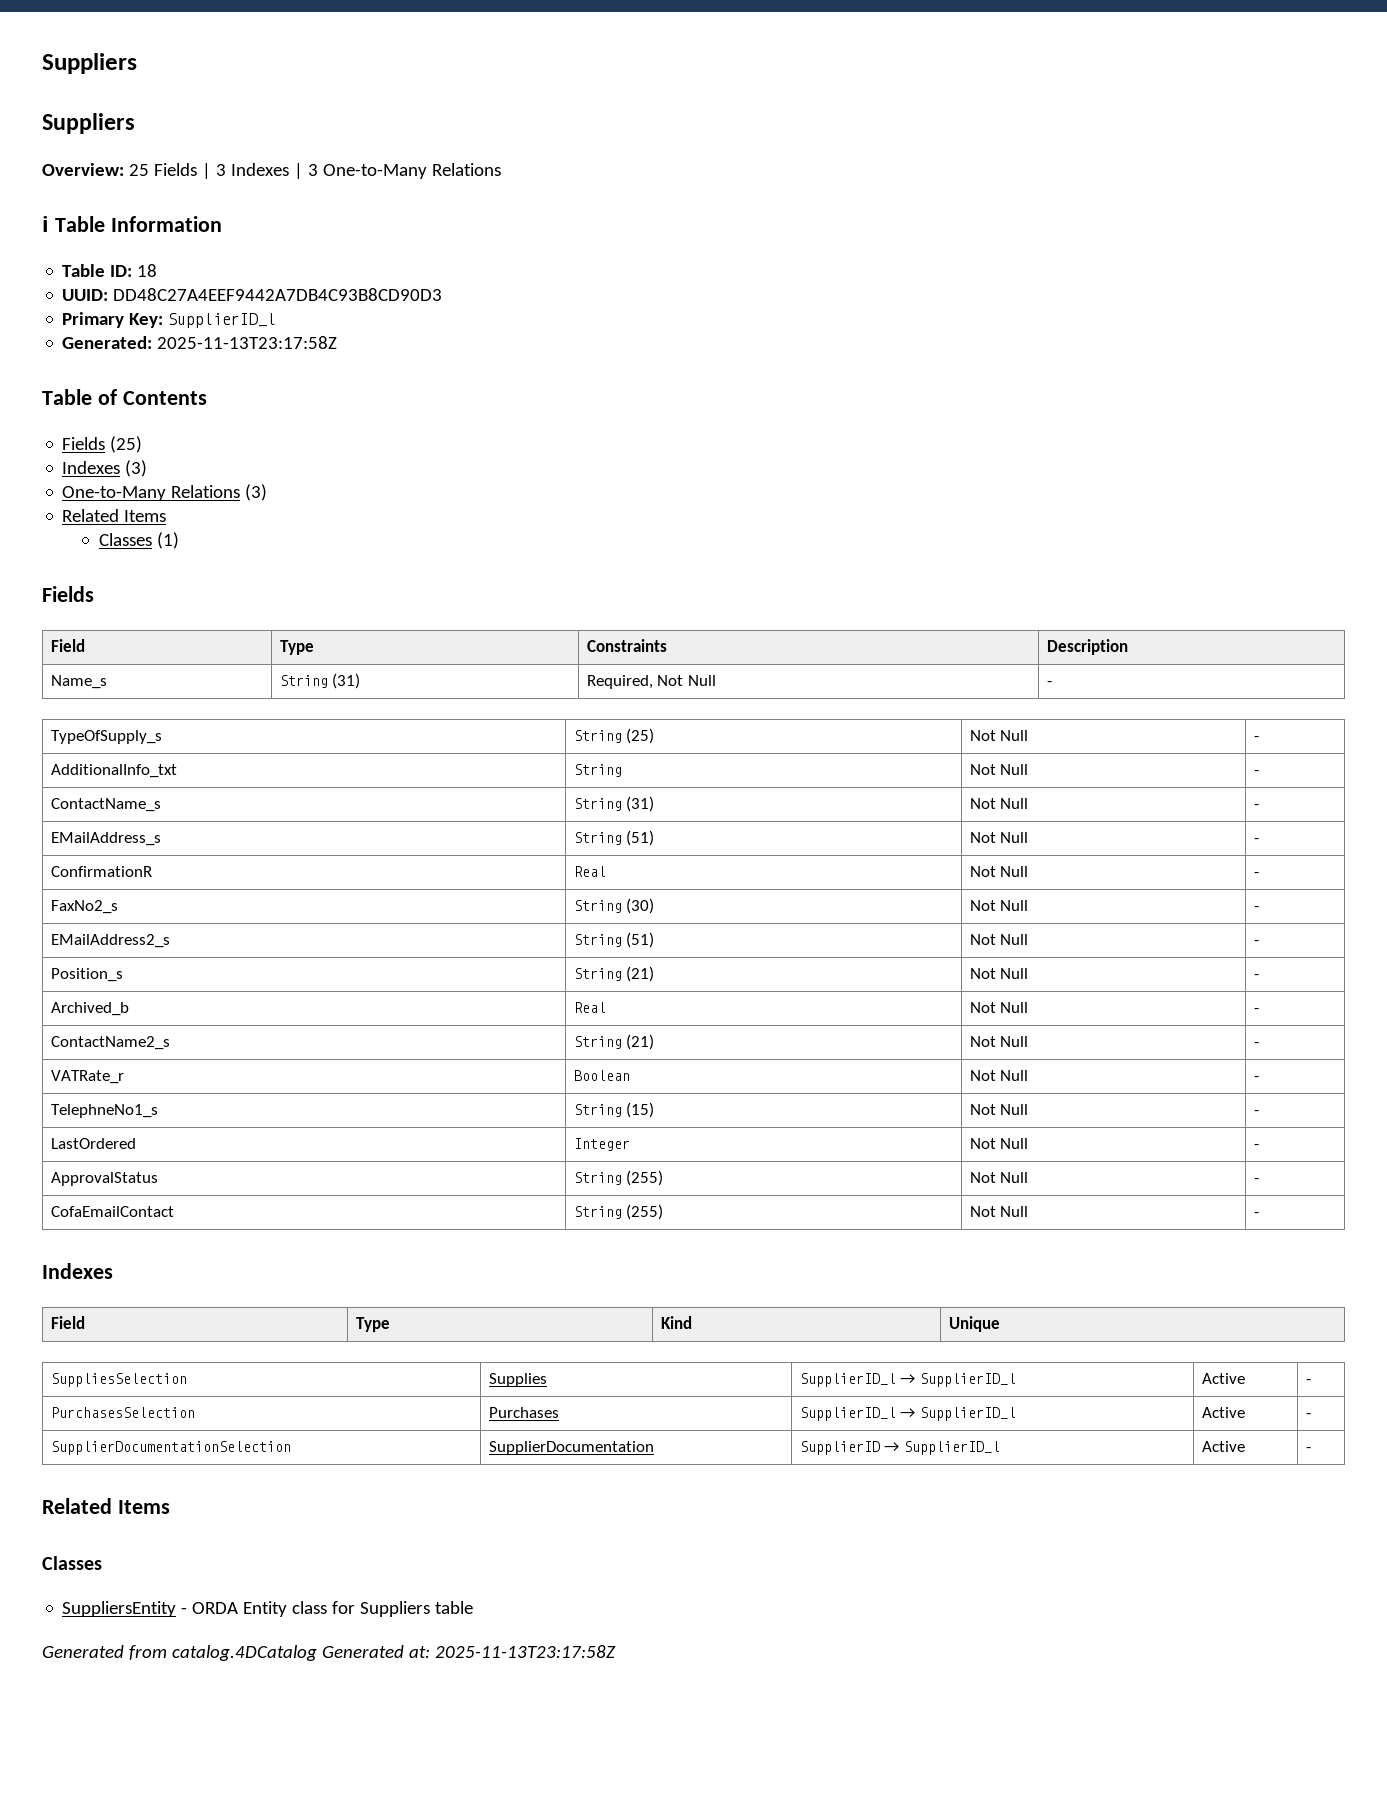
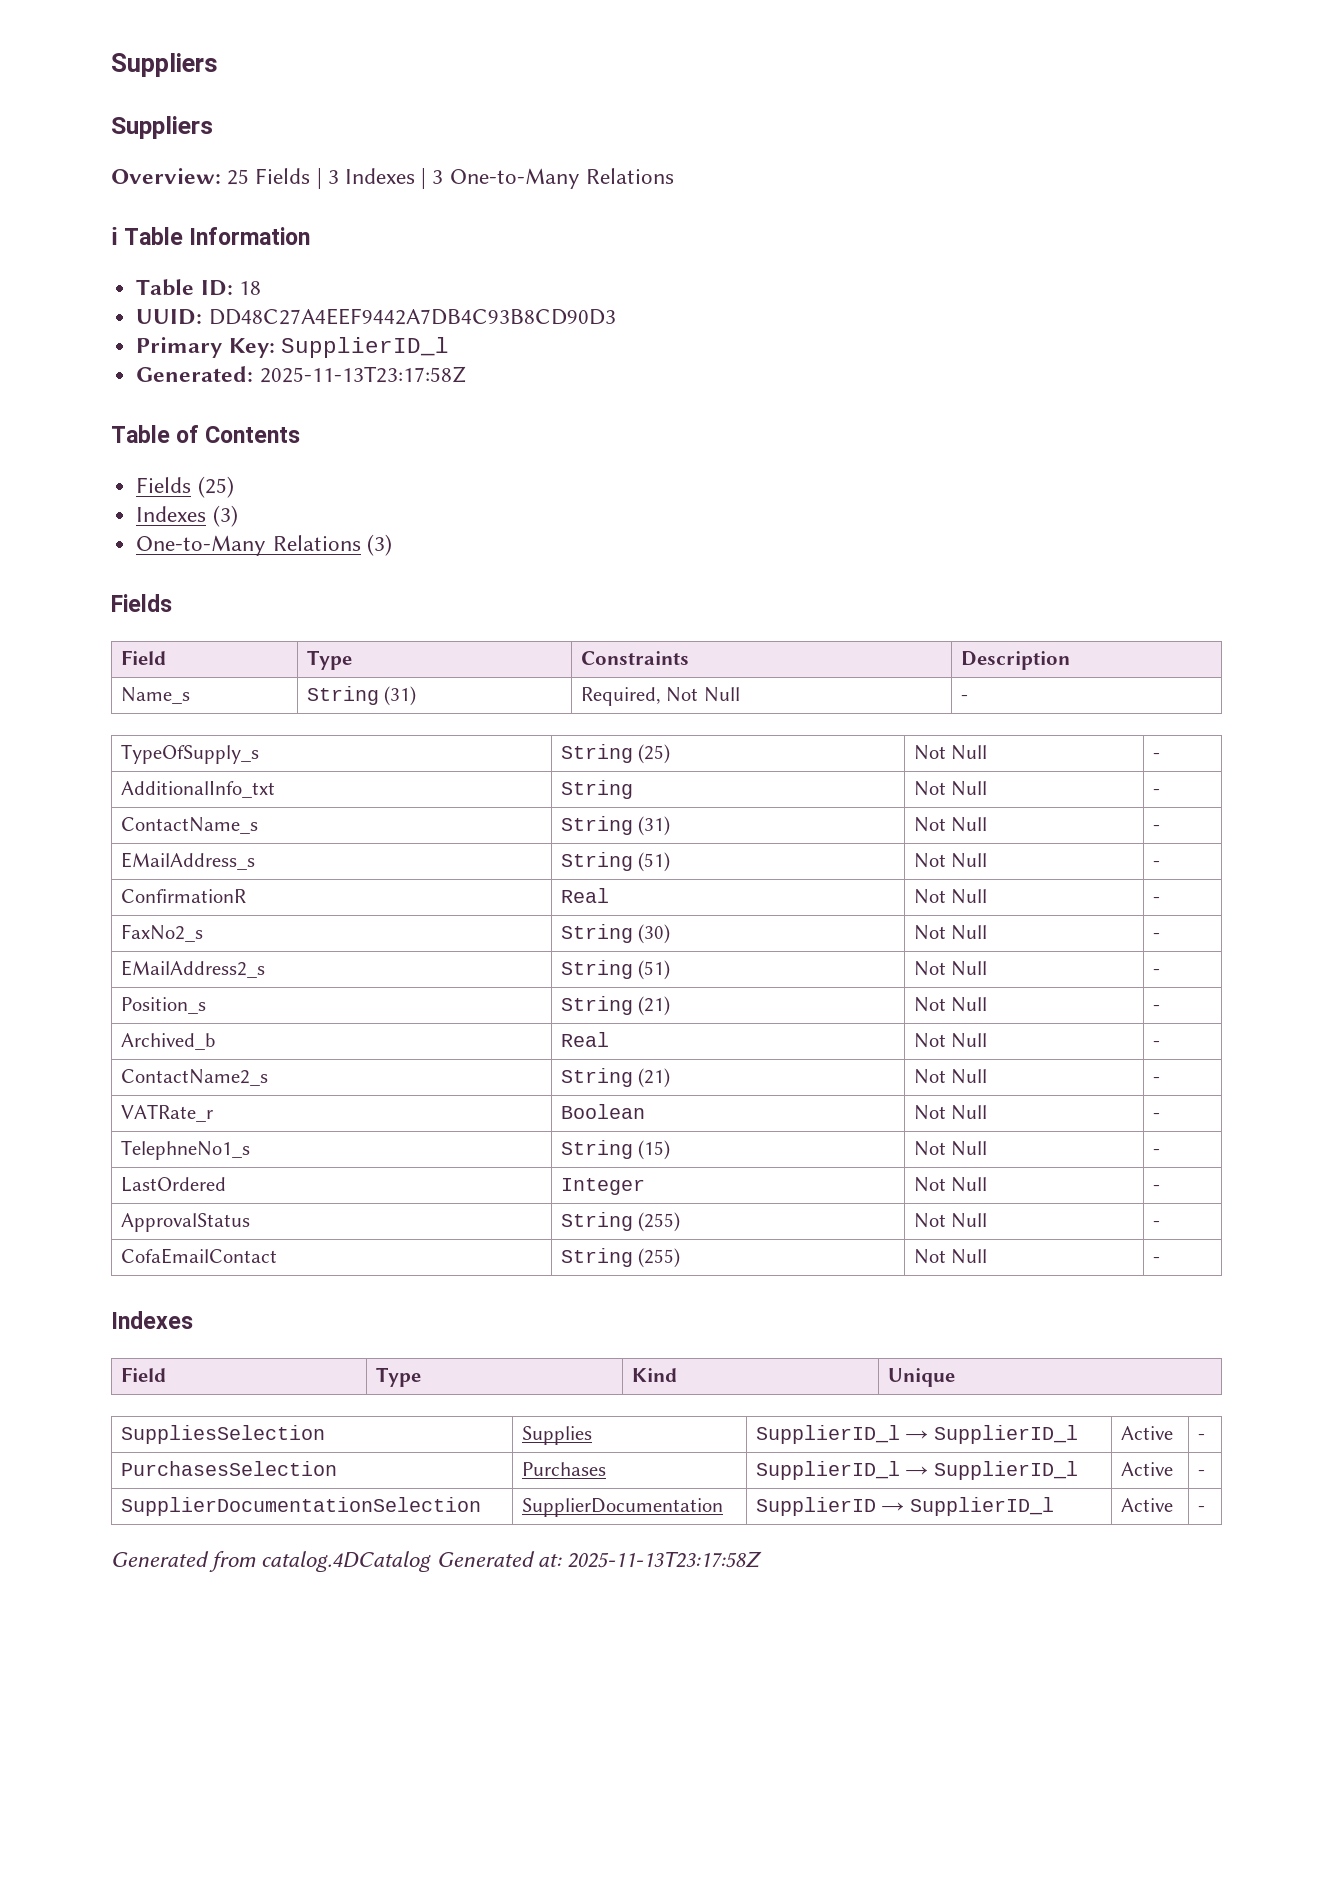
[62,509,167,522] [98,532,179,549] // Related Items // Classes (1) -> (392, 545) none
[42,1498,170,1514] [42,1556,102,1570] [62,1601,474,1617] // Related Items // Classes // SuppliersEntity - ORDA Entity class for Suppliers table -> (1205, 1509) none

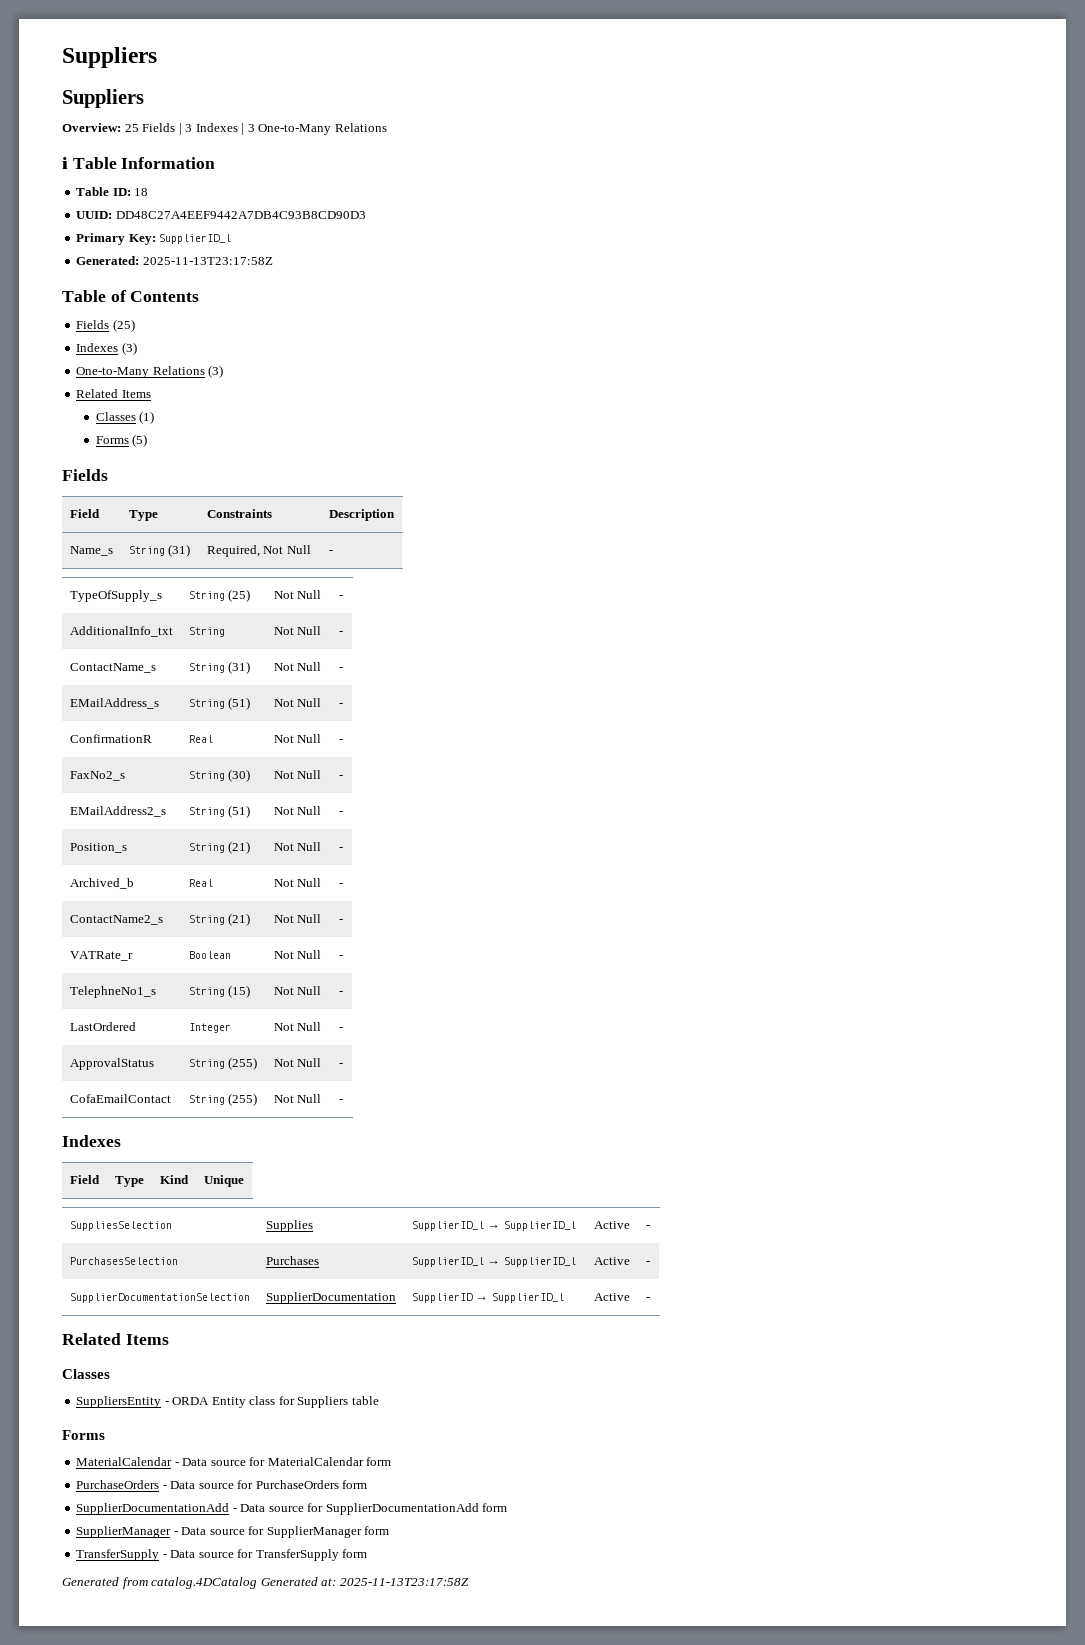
(392, 545) none -> [76,389,151,398] [95,411,155,424] [95,434,148,447] // Related Items // Classes (1) // Forms (5)
(1205, 1509) none -> [62,1333,169,1345] [62,1369,110,1379] [76,1396,379,1408] [62,1430,105,1440] [76,1457,392,1466] [76,1480,368,1489] [76,1503,508,1515] [76,1526,390,1538] [76,1549,368,1561] // Related Items // Classes // SuppliersEntity - ORDA Entity class for Suppliers table // Forms // MaterialCalendar - Data source for MaterialCalendar form // PurchaseOrders - Data source for PurchaseOrders form // SupplierDocumentationAdd - Data source for SupplierDocumentationAdd form // SupplierManager - Data source for SupplierManager form // TransferSupply - Data source for TransferSupply form

